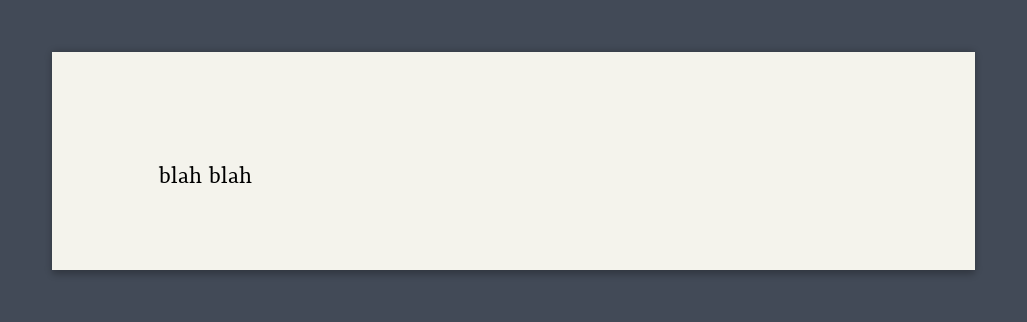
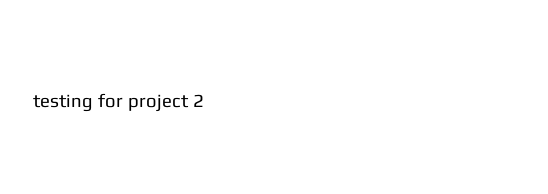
[158,166,252,183] blah blah -> [33,93,204,112] testing for project 2

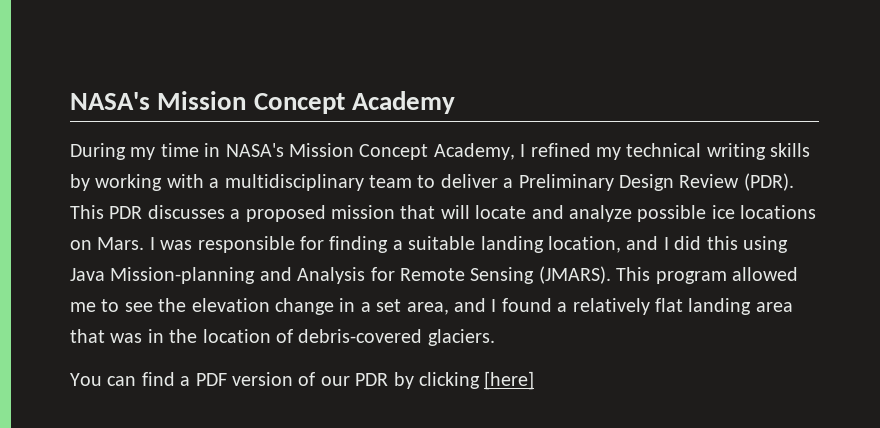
[33,93,204,112] testing for project 2 -> [70,91,455,114] [70,143,811,160] [70,173,794,191] [70,205,817,222] [70,236,788,253] [70,266,798,284] [70,298,793,315] [70,329,495,346] [70,371,535,390] NASA's Mission Concept Academy // During my time in NASA's Mission Concept Academy, I refined my technical writing skills by working with a multidisciplinary team to deliver a Preliminary Design Review (PDR). This PDR discusses a proposed mission that will locate and analyze possible ice locations on Mars. I was responsible for finding a suitable landing location, and I did this using Java Mission-planning and Analysis for Remote Sensing (JMARS). This program allowed me to see the elevation change in a set area, and I found a relatively flat landing area that was in the location of debris-covered glaciers. // You can find a PDF version of our PDR by clicking [here]

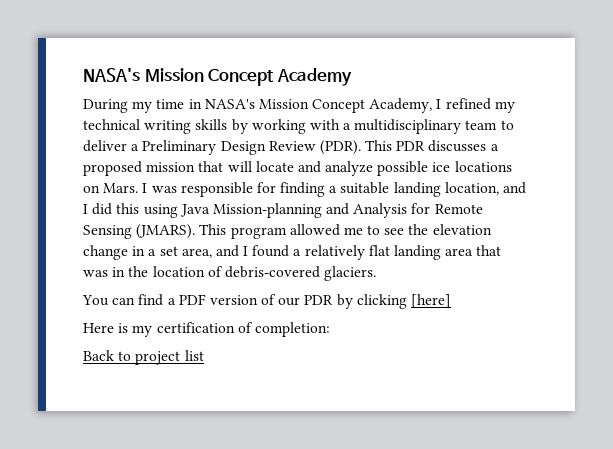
(535, 380) none -> [83,322,330,337] [83,350,204,365] // Here is my certification of completion: // Back to project list

